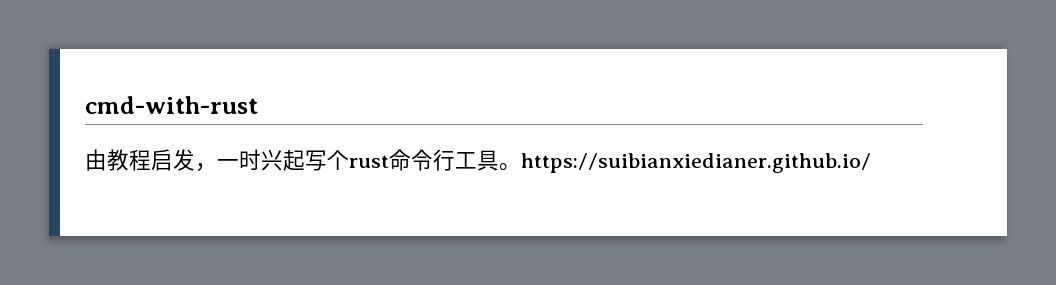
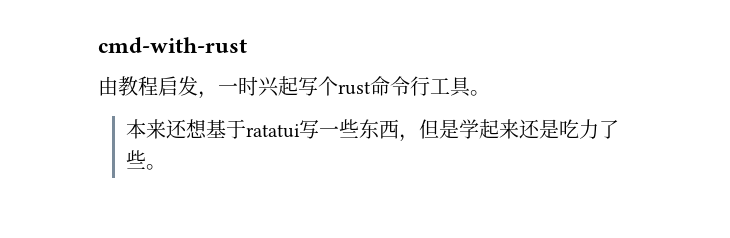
[521,153,871,173] https://suibianxiedianer.github.io/ -> [126,119,620,142] [126,150,167,170] // 本来还想基于ratatui写一些东西，但是学起来还是吃力了些。

